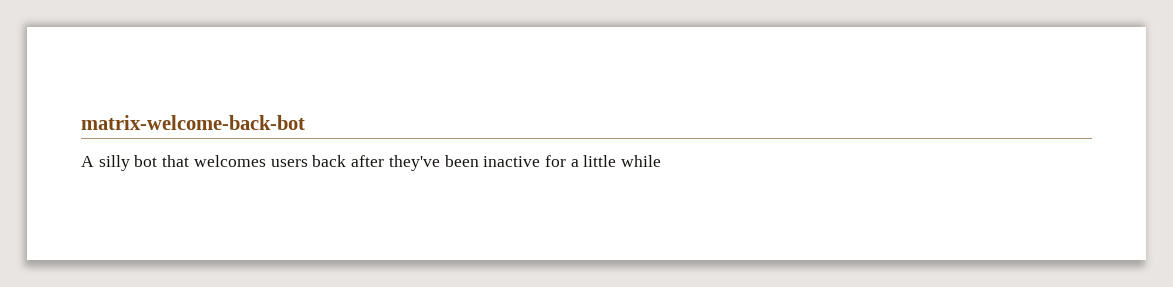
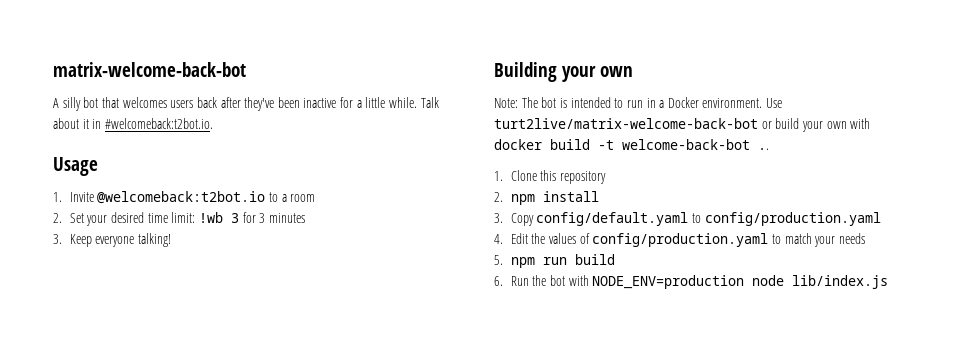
[621,155,662,167] while -> [389,97,439,108] [53,118,213,129] [53,157,98,176] [53,191,316,204] [53,212,305,226] [53,233,171,247] [494,62,634,82] [494,97,783,108] [494,118,871,132] [494,139,769,150] [494,170,606,184] [494,191,599,205] [494,212,881,226] [494,233,865,247] [494,254,615,268] [494,275,889,289] while. Talk about it in #welcomeback:t2bot.io. // Usage // 1. Invite @welcomeback:t2bot.io to a room // 2. Set your desired time limit: !wb 3 for 3 minutes // 3. Keep everyone talking! // Building your own // Note: The bot is intended to run in a Docker environment. Use turt2live/matrix-welcome-back-bot or build your own with docker build -t welcome-back-bot .. // 1. Clone this repository // 2. npm install // 3. Copy config/default.yaml to config/production.yaml // 4. Edit the values of config/production.yaml to match your needs // 5. npm run build // 6. Run the bot with NODE_ENV=production node lib/index.js

